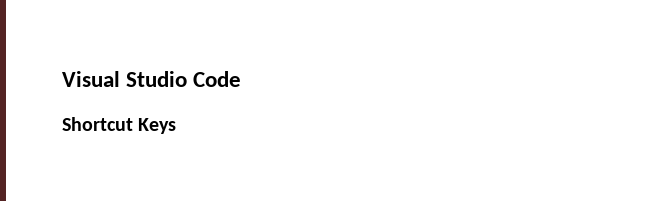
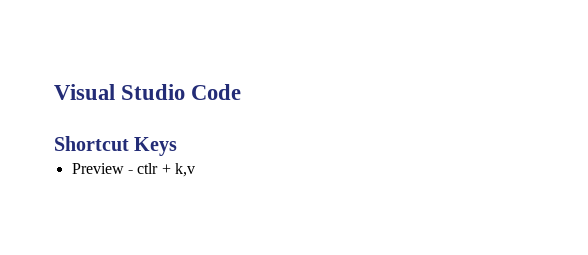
(177, 126) none -> [71,163,195,177] // Preview - ctlr + k,v

